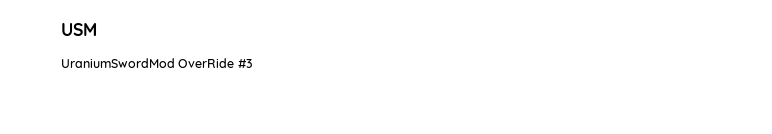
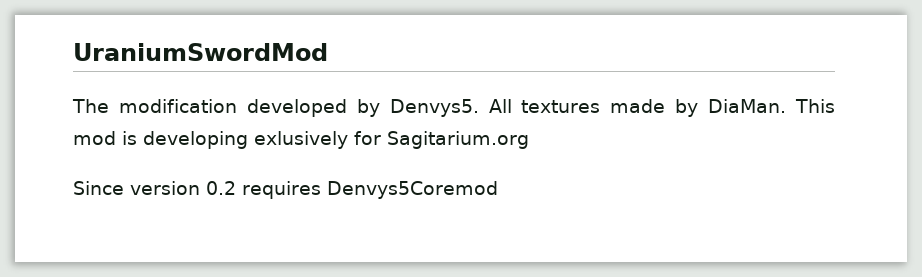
[61,23,97,36] [61,58,253,68] USM // UraniumSwordMod OverRide #3 -> [73,43,328,61] [72,99,835,117] [73,131,529,149] [73,181,498,199] UraniumSwordMod // The modification developed by Denvys5. All textures made by DiaMan. This mod is developing exlusively for Sagitarium.org // Since version 0.2 requires Denvys5Coremod

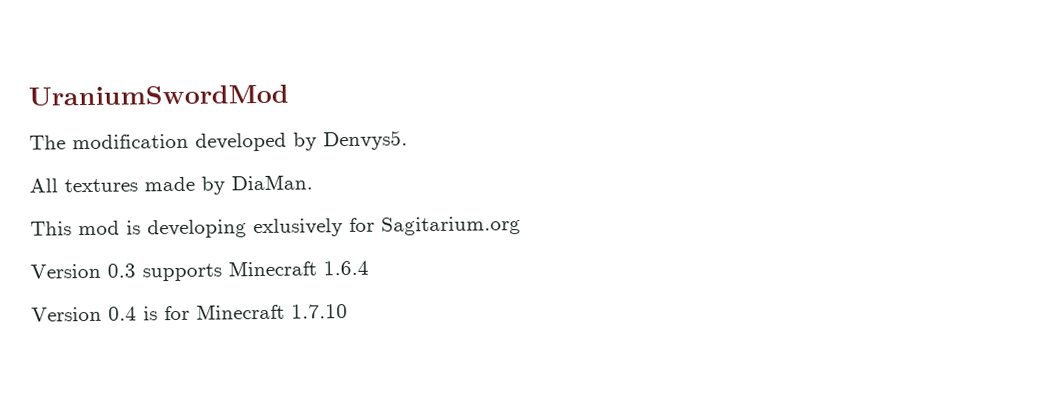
(479, 108) none -> (408, 140) //
(787, 106) none -> (313, 182) //
[73,181,498,199] Since version 0.2 requires Denvys5Coremod -> [30,260,369,282] [31,303,348,322] Version 0.3 supports Minecraft 1.6.4 // Version 0.4 is for Minecraft 1.7.10

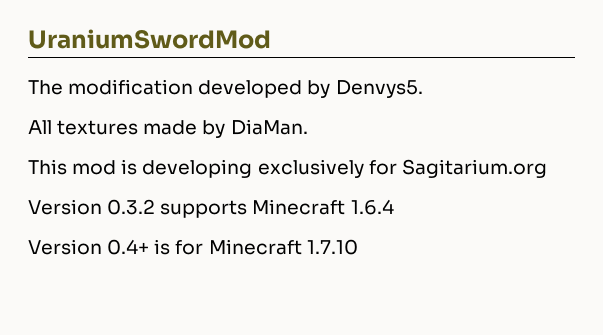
[253,218,343,238] exlusively -> [257,159,364,178] exclusively
[107,263,136,278] 0.3 -> [107,199,156,215] 0.3.2
[108,306,137,321] 0.4 -> [107,239,150,255] 0.4+

